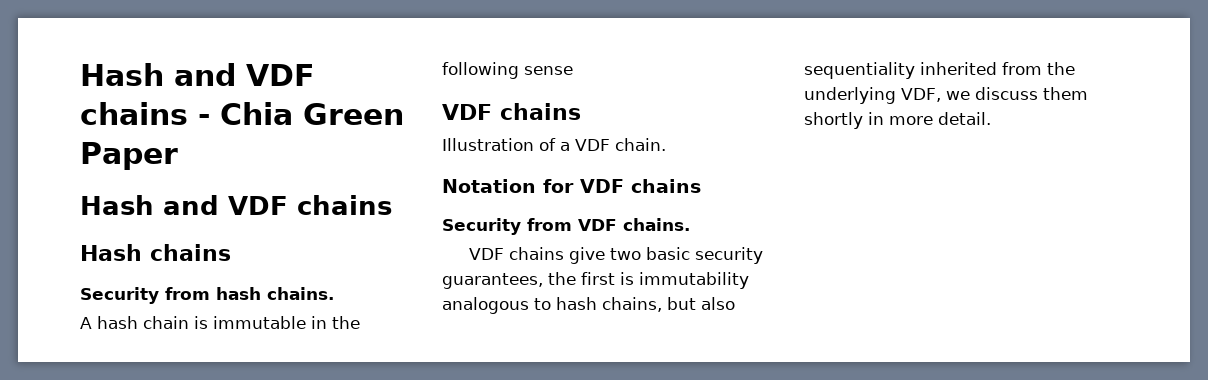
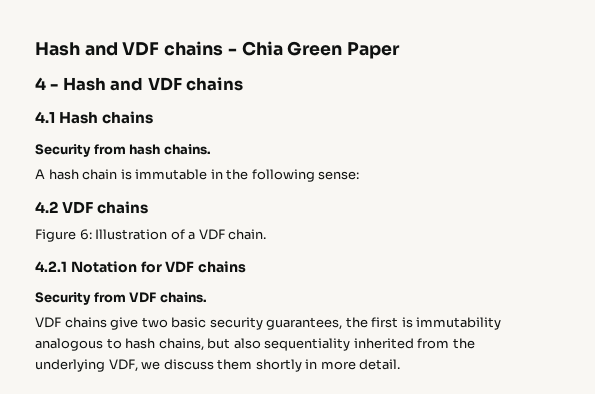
(178, 156) none -> [35,77,59,90] 4 -
(392, 205) none -> [35,111,55,123] 4.1
[524,66,573,75] [442,103,581,120] sense // VDF chains // -> [318,171,360,180] [35,201,149,214] [35,229,92,242] sense: // 4.2 VDF chains // Figure 6:
(666, 144) none -> [35,261,67,272] 4.2.1

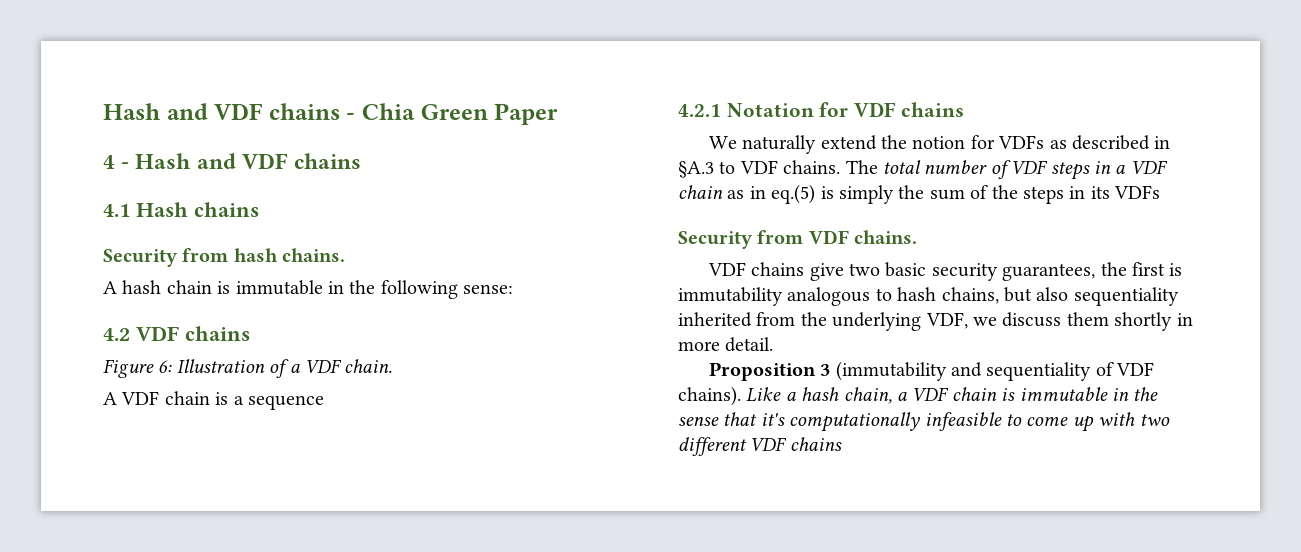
(267, 234) none -> [103,391,324,410] // A VDF chain is a sequence
(247, 267) none -> [708,135,1171,154] [678,160,1168,180] [678,184,1161,204] // We naturally extend the notion for VDFs as described in §A.3 to VDF chains. The total number of VDF steps in a VDF chain as in eq.(5) is simply the sum of the steps in its VDFs
(401, 364) none -> [708,361,1155,381] [678,386,1159,406] [678,412,1170,432] [678,437,842,456] // Proposition 3 (immutability and sequentiality of VDF chains). Like a hash chain, a VDF chain is immutable in the sense that it's computationally infeasible to come up with two different VDF chains

